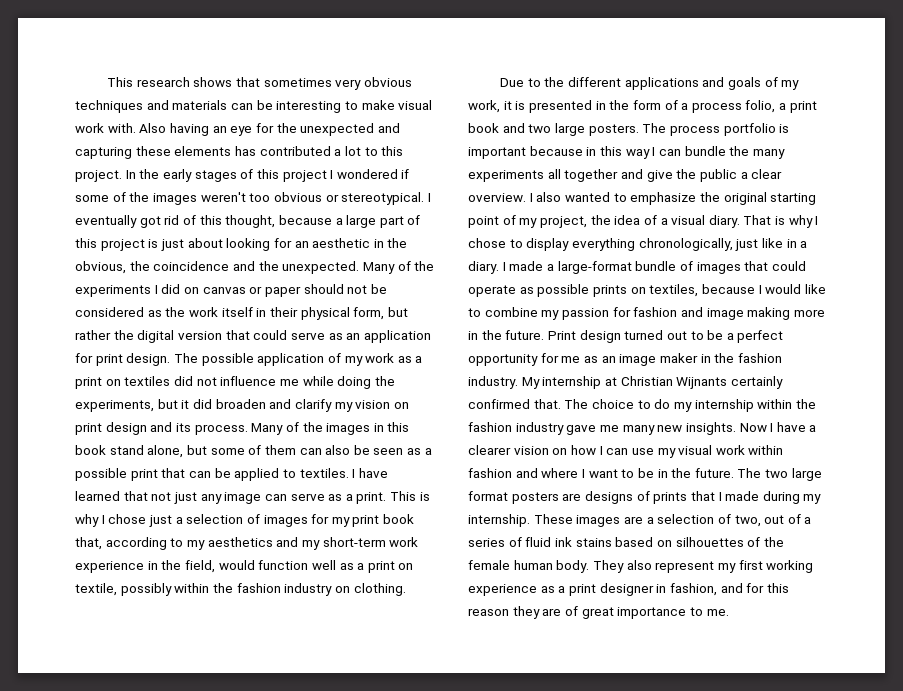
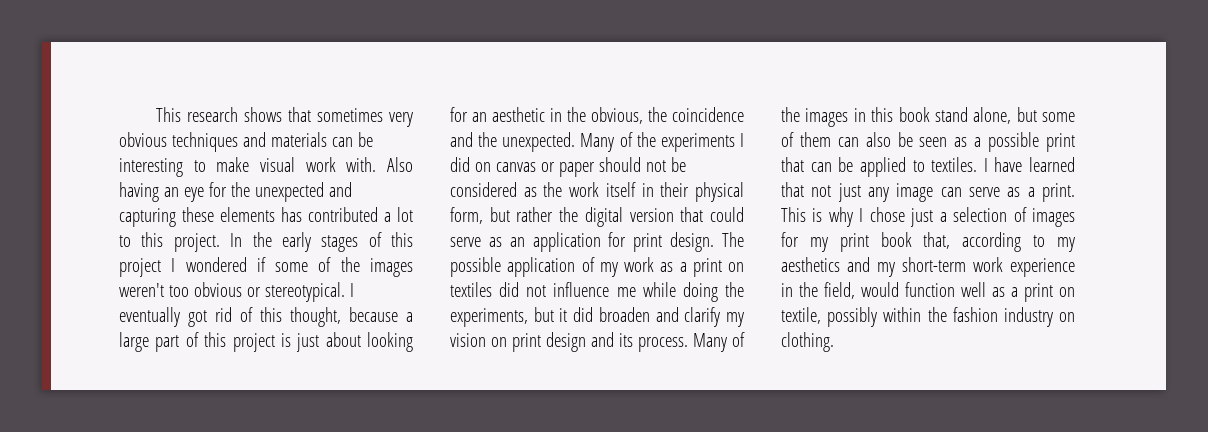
[500,77,800,90] [468,100,817,113] [468,123,790,136] [468,146,785,159] [468,169,783,182] [468,192,817,205] [468,215,819,228] [468,238,808,251] [468,261,806,274] [468,284,826,297] [468,307,825,320] [468,330,784,343] [468,353,782,366] [468,376,783,389] [468,399,816,412] [468,422,817,435] [468,445,784,458] [468,468,822,481] [468,491,822,504] [468,514,812,527] [468,537,784,547] [468,560,814,573] [468,583,789,596] [468,606,729,619] // Due to the different applications and goals of my work, it is presented in the form of a process folio, a print book and two large posters. The process portfolio is important because in this way I can bundle the many experiments all together and give the public a clear overview. I also wanted to emphasize the original starting point of my project, the idea of a visual diary. That is why I chose to display everything chronologically, just like in a diary. I made a large-format bundle of images that could operate as possible prints on textiles, because I would like to combine my passion for fashion and image making more in the future. Print design turned out to be a perfect opportunity for me as an image maker in the fashion industry. My internship at Christian Wijnants certainly confirmed that. The choice to do my internship within the fashion industry gave me many new insights. Now I have a clearer vision on how I can use my visual work within fashion and where I want to be in the future. The two large format posters are designs of prints that I made during my internship. These images are a selection of two, out of a series of fluid ink stains based on silhouettes of the female human body. They also represent my first working experience as a print designer in fashion, and for this reason they are of great importance to me. -> (834, 342) none

